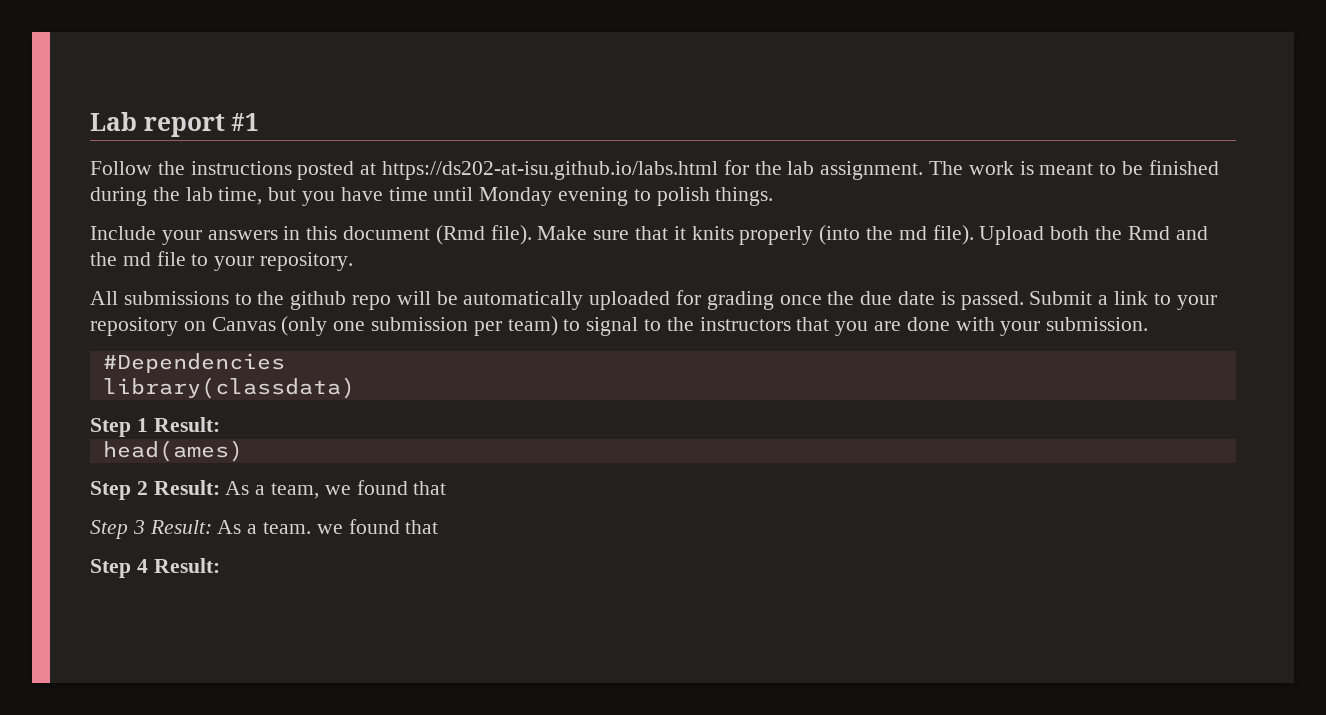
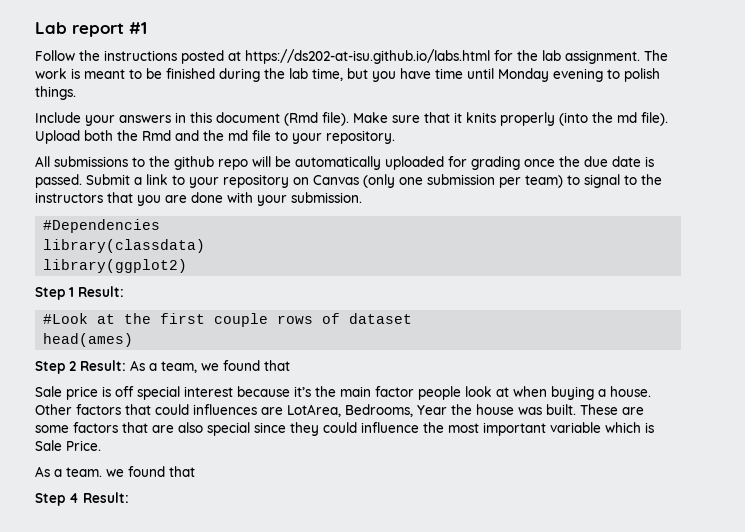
(355, 388) none -> [43,259,188,273] // library(ggplot2)
(220, 424) none -> [43,313,413,327] // #Look at the first couple rows of dataset
[90,520,212,539] Step 3 Result: -> [35,386,651,400] [35,404,644,417] [35,422,654,436] [35,440,101,451] Sale price is off special interest because it’s the main factor people look at when buying a house. Other factors that could influences are LotArea, Bedrooms, Year the house was built. These are some factors that are also special since they could influence the most important variable which is Sale Price. //

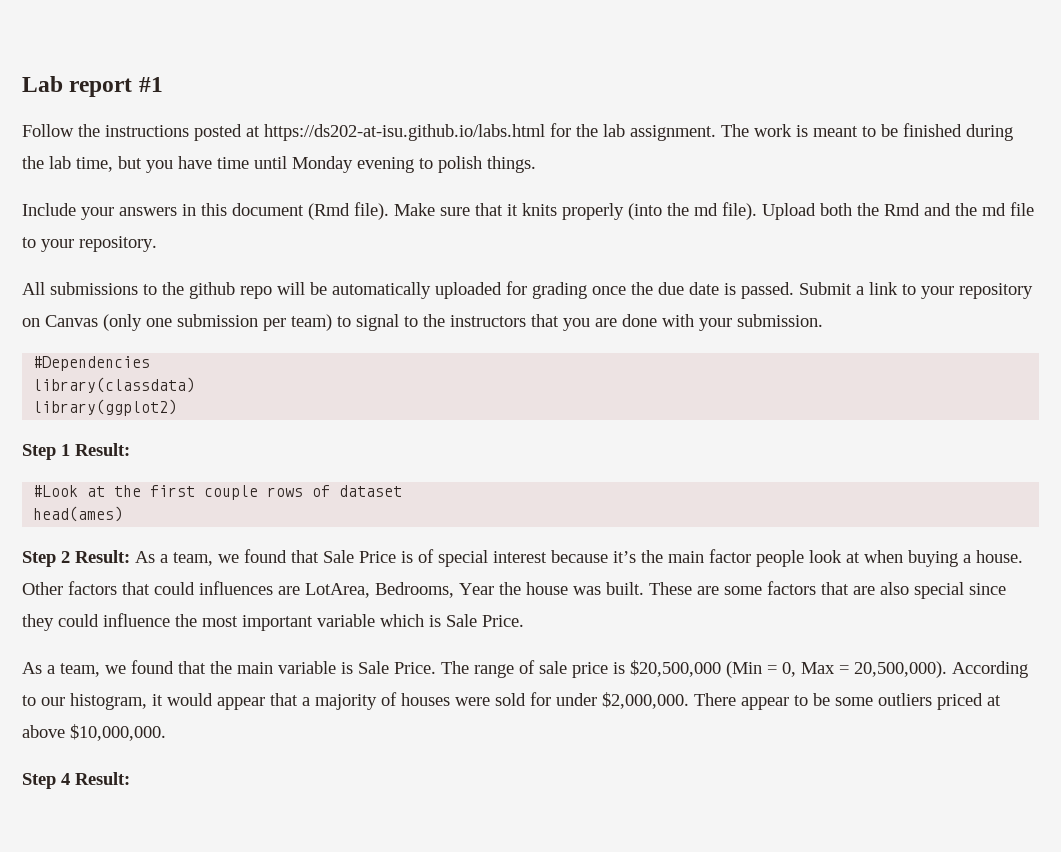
[35,386,134,400] // Sale price is off -> [323,549,434,563] Sale Price is of
[66,466,195,477] team. we found that -> [60,660,1028,678] [22,692,1001,710] [22,724,166,741] team, we found that the main variable is Sale Price. The range of sale price is $20,500,000 (Min = 0, Max = 20,500,000). According to our histogram, it would appear that a majority of houses were sold for under $2,000,000. There appear to be some outliers priced at above $10,000,000.

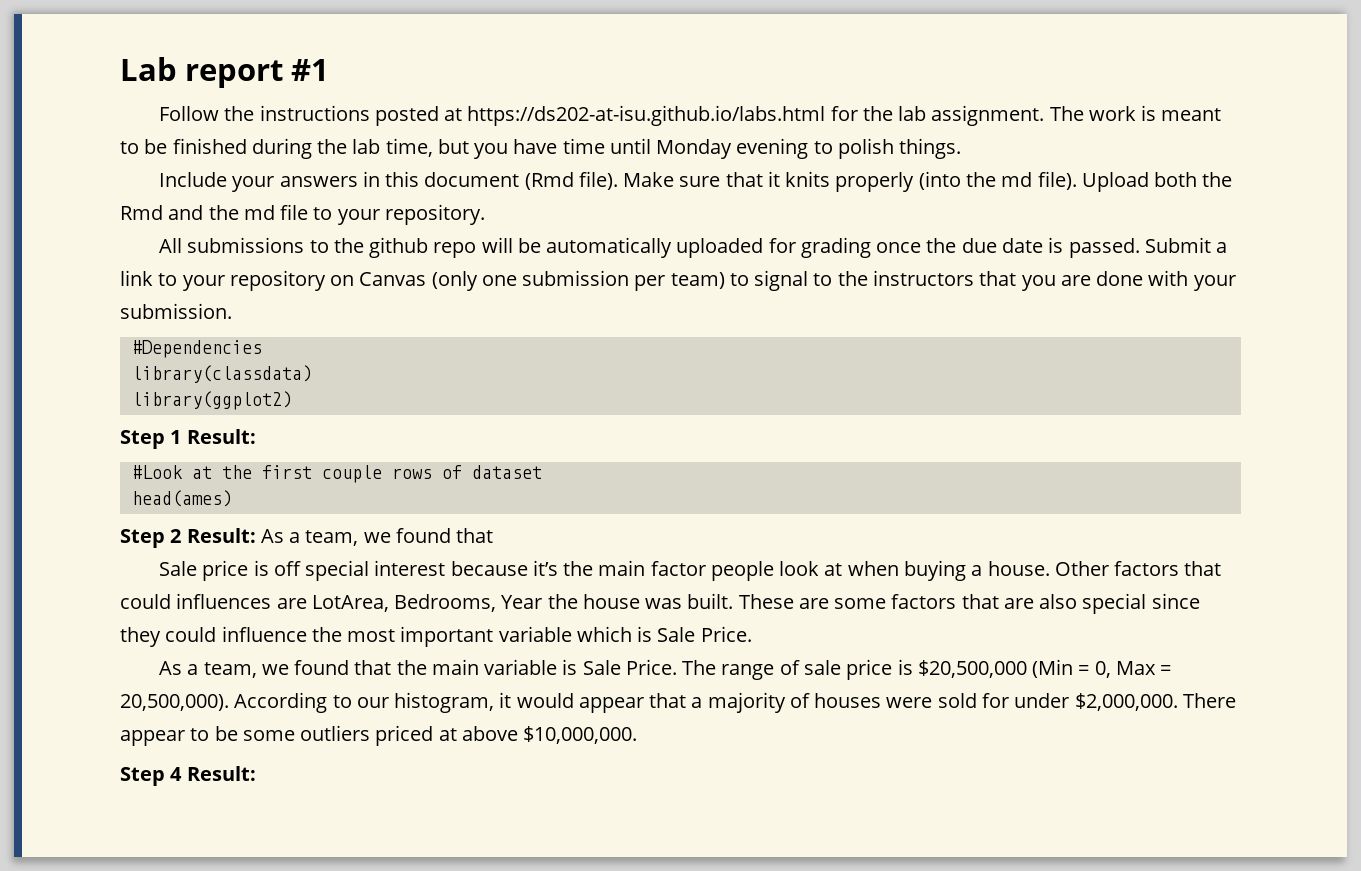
[323,549,434,563] Sale Price is of -> [159,560,301,581] // Sale price is off

